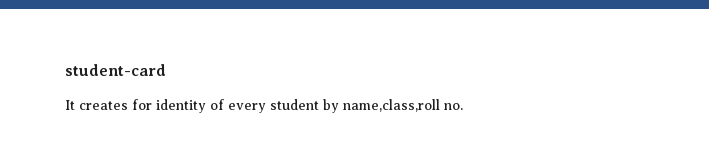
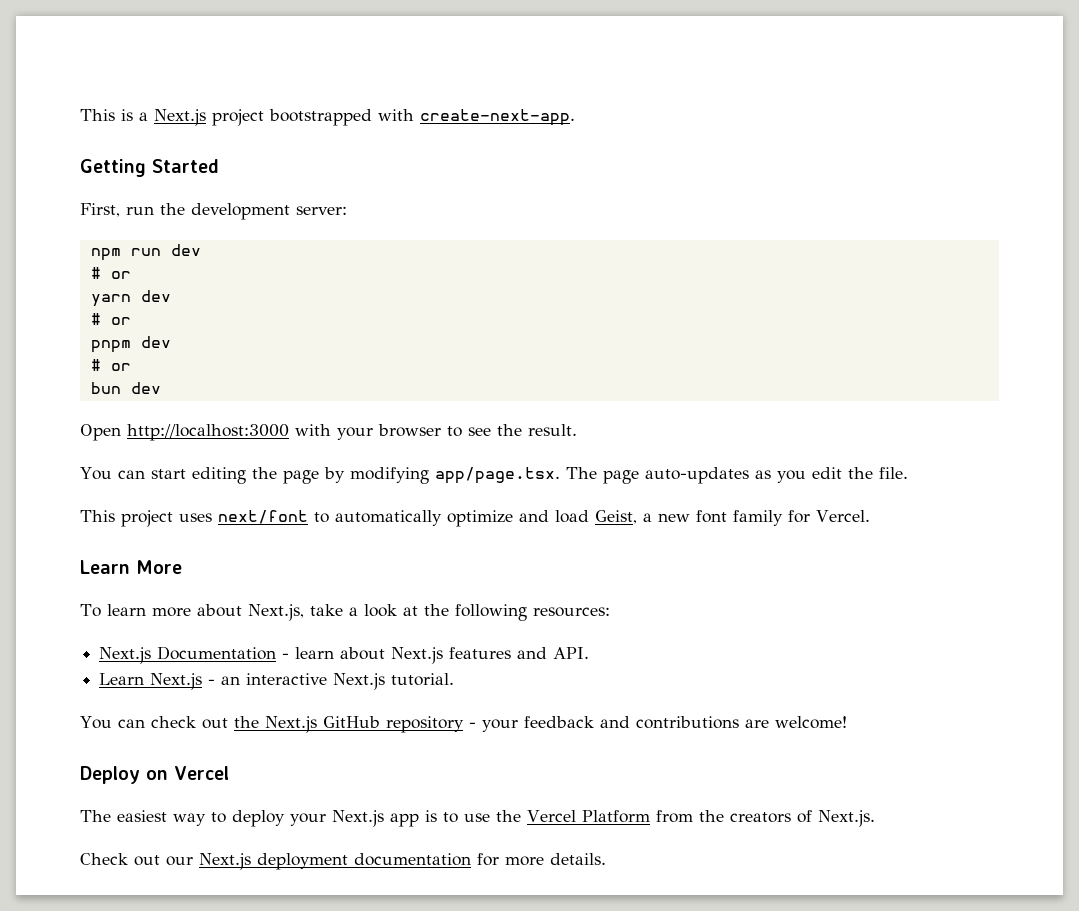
[65,64,166,76] [65,99,463,113] student-card // It creates for identity of every student by name,class,roll no. -> [80,109,575,126] [80,159,219,177] [80,203,347,220] [90,244,201,261] [90,267,131,279] [90,290,171,307] [90,313,131,325] [90,336,171,353] [90,359,131,371] [90,382,161,394] [80,424,577,441] [80,467,908,484] [80,510,870,527] [80,560,182,574] [80,604,610,621] [99,646,590,664] [99,673,455,690] [80,716,847,733] [80,766,229,784] [80,810,875,827] [80,853,606,870] This is a Next.js project bootstrapped with create-next-app. // Getting Started // First, run the development server: // npm run dev // # or // yarn dev // # or // pnpm dev // # or // bun dev // Open http://localhost:3000 with your browser to see the result. // You can start editing the page by modifying app/page.tsx. The page auto-updates as you edit the file. // This project uses next/font to automatically optimize and load Geist, a new font family for Vercel. // Learn More // To learn more about Next.js, take a look at the following resources: // Next.js Documentation - learn about Next.js features and API. // Learn Next.js - an interactive Next.js tutorial. // You can check out the Next.js GitHub repository - your feedback and contributions are welcome! // Deploy on Vercel // The easiest way to deploy your Next.js app is to use the Vercel Platform from the creators of Next.js. // Check out our Next.js deployment documentation for more details.

